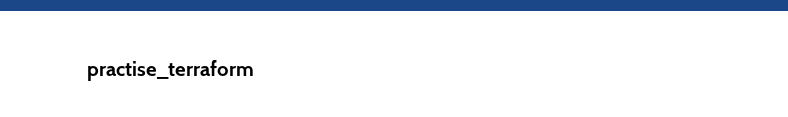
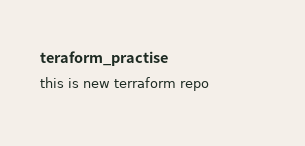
[87,60,254,81] practise_terraform -> [40,51,168,66] [40,77,209,91] teraform_practise // this is new terraform repo

